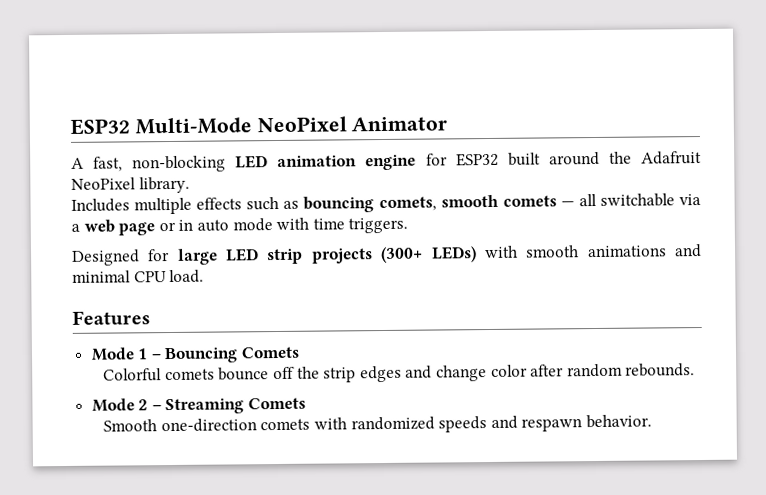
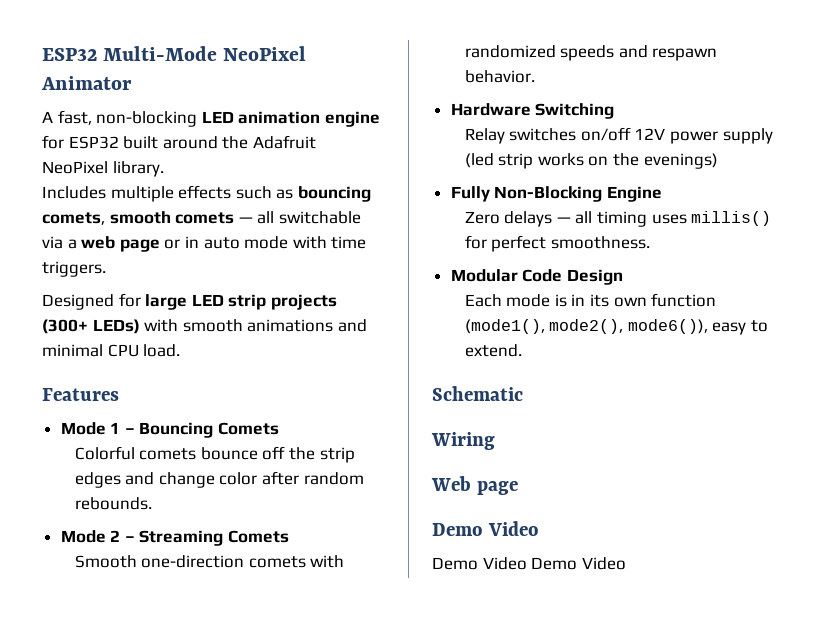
(652, 421) none -> [450,103,615,119] [464,127,773,144] [464,153,718,169] [450,186,662,202] [464,211,772,227] [464,235,650,252] [450,269,623,285] [464,293,717,307] [464,319,769,335] [464,344,522,357] [432,386,523,401] [431,432,495,450] [431,476,518,495] [432,521,539,536] [432,557,626,570] // Hardware Switching // Relay switches on/off 12V power supply (led strip works on the evenings) // Fully Non-Blocking Engine // Zero delays — all timing uses millis() for perfect smoothness. // Modular Code Design // Each mode is in its own function (mode1(), mode2(), mode6()), easy to extend. // Schematic // Wiring // Web page // Demo Video // Demo Video Demo Video

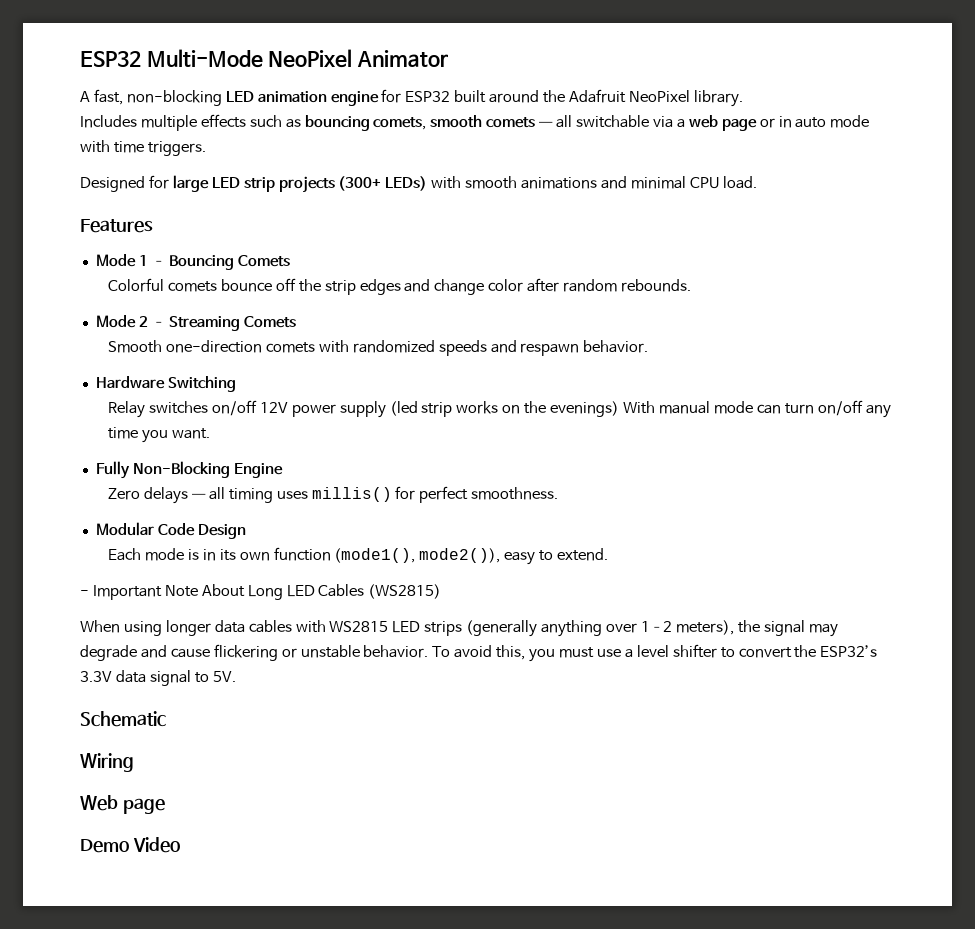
(718, 161) none -> [623,400,891,418] [108,427,210,443] With manual mode can turn on/off any time you want.
[549,319,708,334] mode2(), mode6()), -> [419,548,501,563] mode2()),
(522, 350) none -> [80,584,442,600] [80,620,838,637] [80,644,878,662] [80,670,236,686] // - Important Note About Long LED Cables (WS2815) // When using longer data cables with WS2815 LED strips (generally anything over 1–2 meters), the signal may degrade and cause flickering or unstable behavior. To avoid this, you must use a level shifter to convert the ESP32’s 3.3V data signal to 5V.
[432,557,626,570] // Demo Video Demo Video -> (180, 845) none

